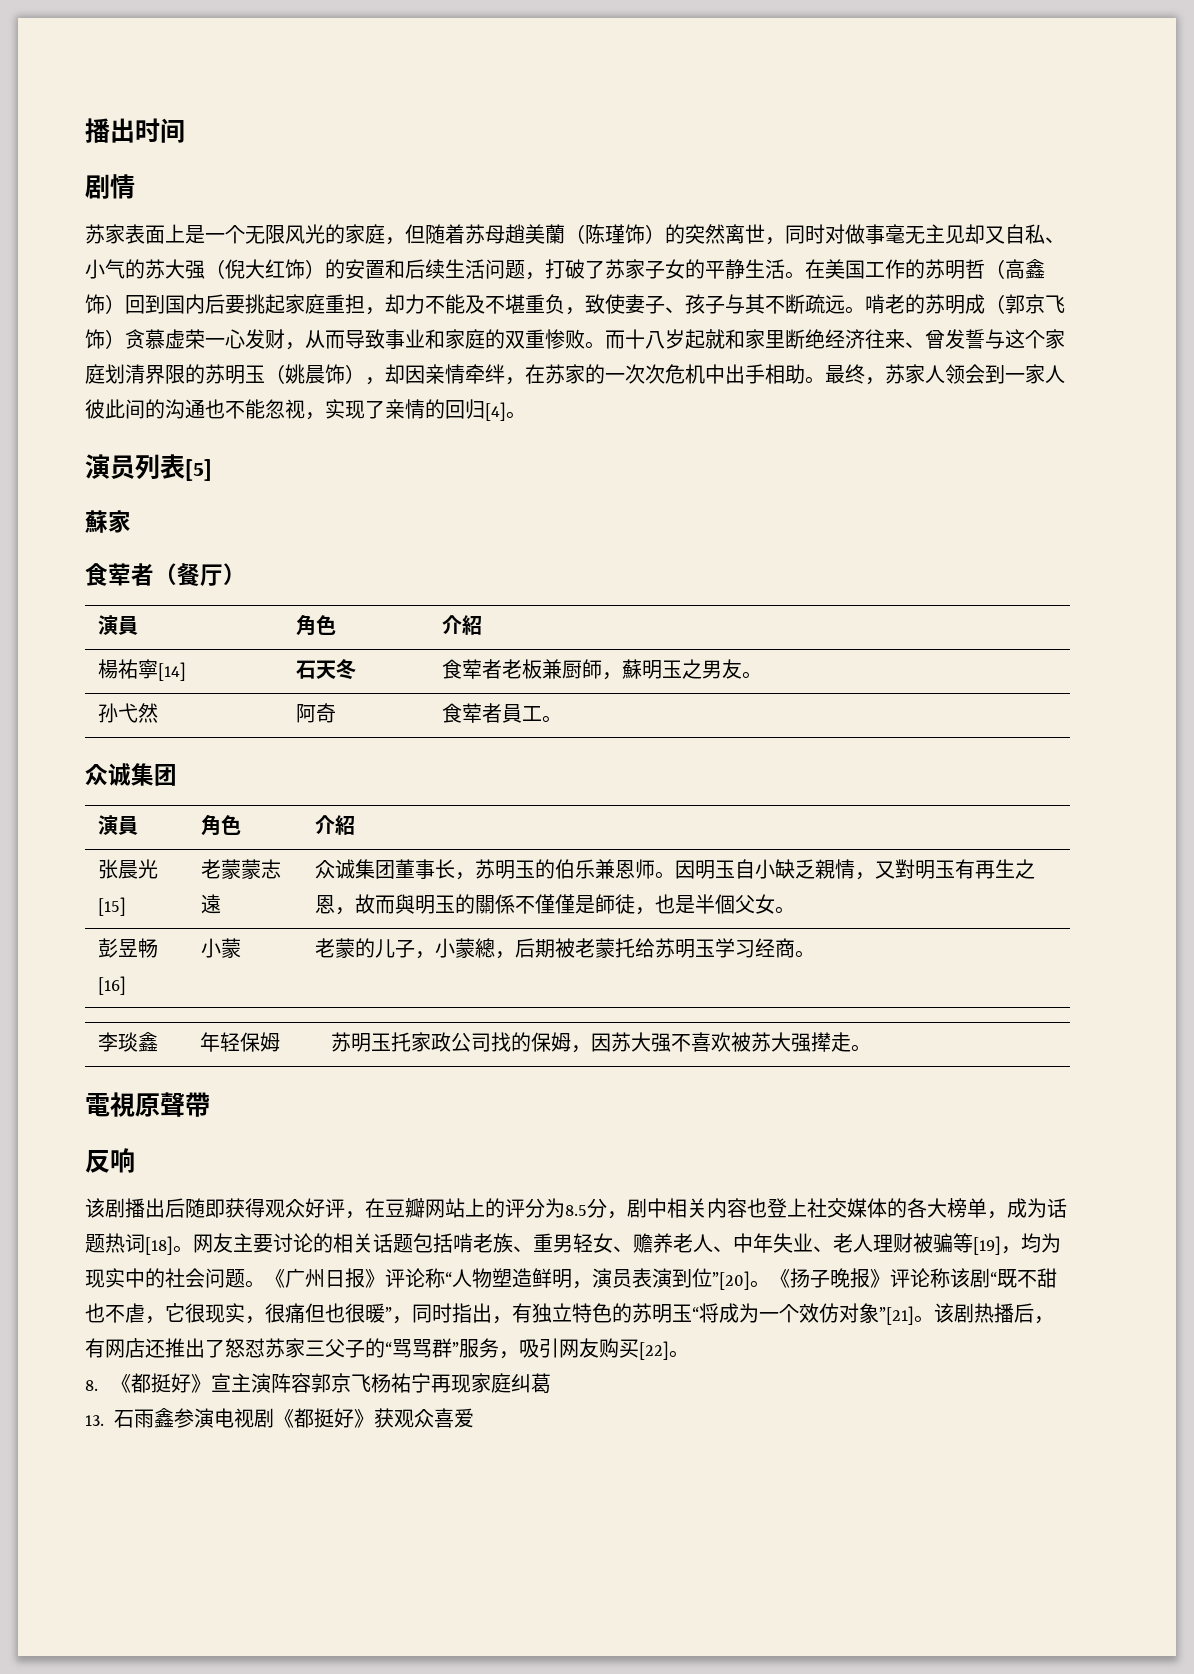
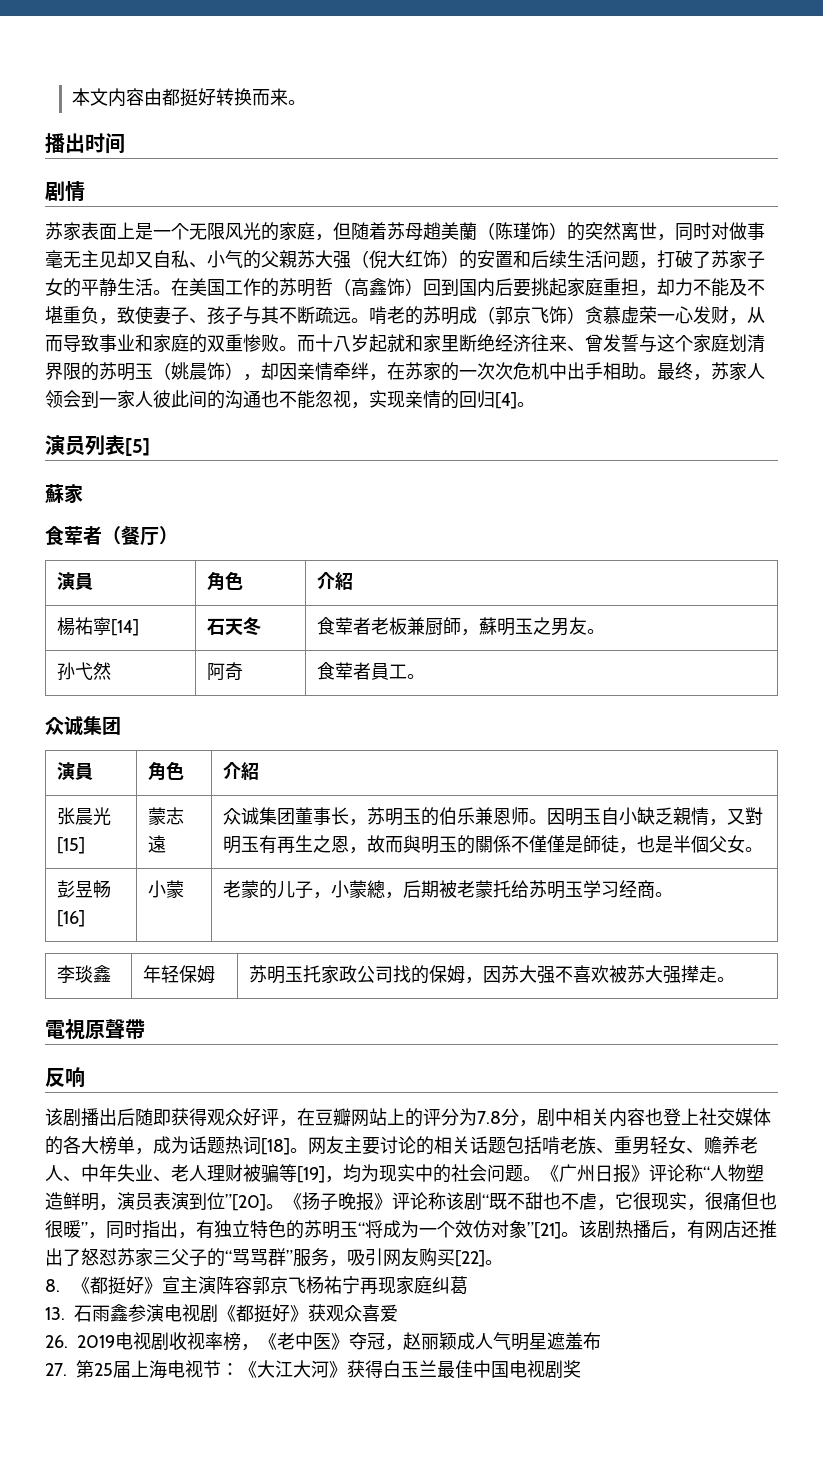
(85, 130) none -> [72,88,307,107] 本文内容由都挺好转换而来。 //
(145, 269) none -> [261,250,297,268] 父親
[365,400,385,419] 了 -> (405, 399) none
[200,859,241,879] 老蒙 -> (86, 845) none
[565,1205,587,1216] 8.5 -> [477,1111,501,1124] 7.8
(474, 1418) none -> [45,1332,601,1351] [45,1360,581,1379] // 26. 2019电视剧收视率榜，《老中医》夺冠，赵丽颖成人气明星遮羞布 // 27.第25届上海电视节：《大江大河》获得白玉兰最佳中国电视剧奖

